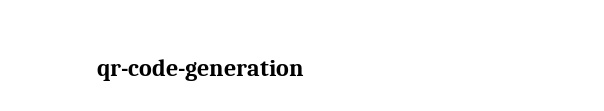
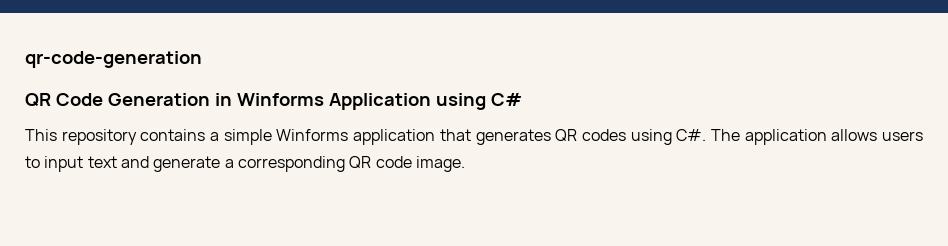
(304, 70) none -> [25,93,522,110] [25,129,923,145] [25,156,465,172] // QR Code Generation in Winforms Application using C# // This repository contains a simple Winforms application that generates QR codes using C#. The application allows users to input text and generate a corresponding QR code image.

